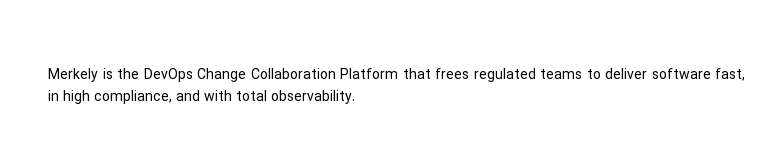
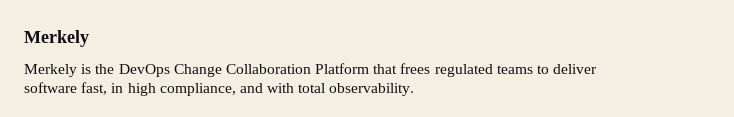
[48,68,98,82] Merkely -> [24,30,89,47] [24,64,77,77] Merkely // Merkely

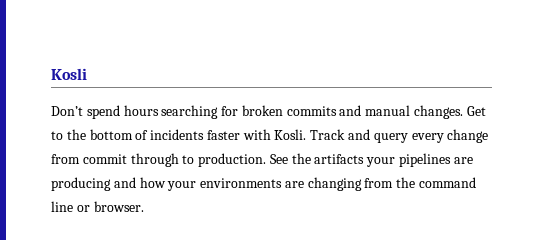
[24,30,89,47] [24,63,598,77] [24,82,415,96] Merkely // Merkely is the DevOps Change Collaboration Platform that frees regulated teams to deliver software fast, in high compliance, and with total observability. -> [51,68,87,80] [51,105,486,119] [51,129,489,143] [51,153,473,167] [51,177,477,191] [51,201,144,212] Kosli // Don’t spend hours searching for broken commits and manual changes. Get to the bottom of incidents faster with Kosli. Track and query every change from commit through to production. See the artifacts your pipelines are producing and how your environments are changing from the command line or browser.

